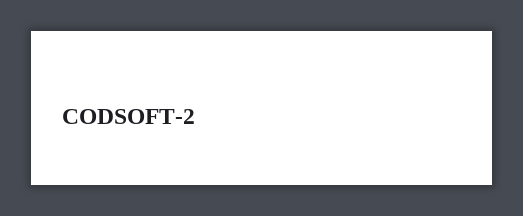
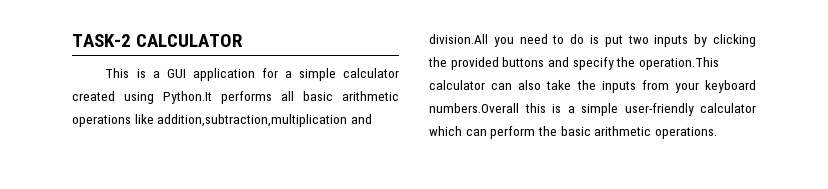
[62,109,195,124] CODSOFT-2 -> [72,34,244,47] [105,68,399,81] [72,91,399,104] [72,114,372,127] [429,34,756,47] [428,57,719,70] [429,80,756,93] [429,103,756,116] [429,126,717,139] TASK-2 CALCULATOR // This is a GUI application for a simple calculator created using Python.It performs all basic arithmetic operations like addition,subtraction,multiplication and division.All you need to do is put two inputs by clicking the provided buttons and specify the operation.This calculator can also take the inputs from your keyboard numbers.Overall this is a simple user-friendly calculator which can perform the basic arithmetic operations.

